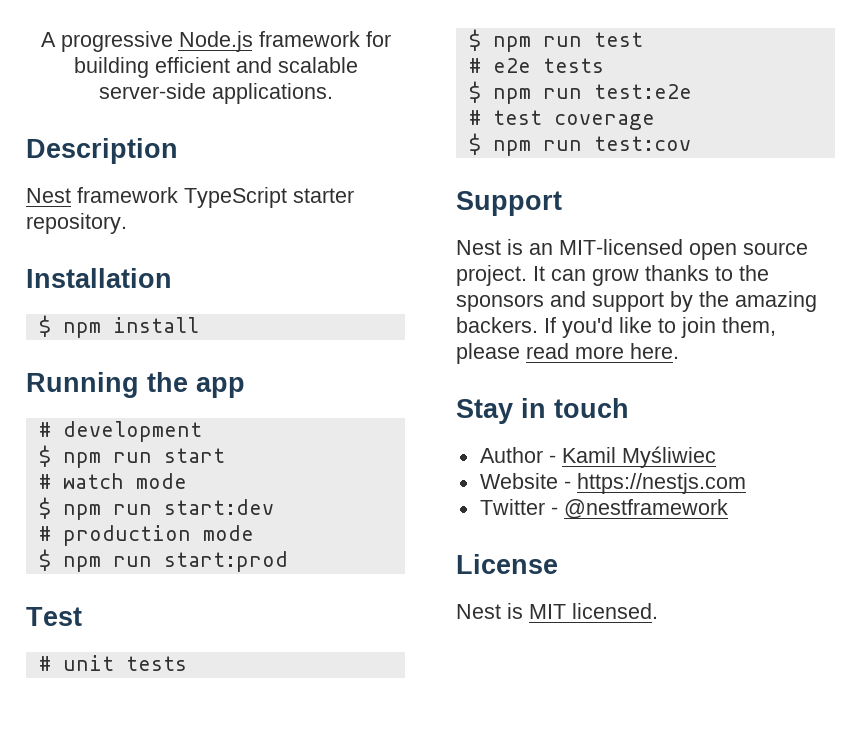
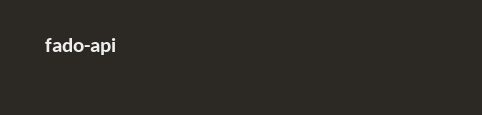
[40,31,391,52] [73,57,358,78] [98,83,333,104] [26,138,178,164] [26,187,354,208] [26,213,127,234] [26,268,172,288] [38,315,199,338] [26,372,245,398] [38,421,202,442] [38,445,225,468] [38,473,187,489] [38,497,274,520] [38,525,254,546] [38,549,288,572] [26,607,82,626] [38,655,187,671] [468,29,643,52] [468,58,604,73] [468,81,692,104] [468,110,655,130] [468,133,691,156] [456,191,562,216] [456,239,808,260] [456,265,769,286] [456,291,817,312] [456,317,776,338] [456,343,679,364] [456,398,629,424] [479,446,716,468] [479,473,746,494] [479,499,728,519] [456,554,558,574] [456,603,658,619] A progressive Node.js framework for building efficient and scalable server-side applications. // Description // Nest framework TypeScript starter repository. // Installation // $ npm install // Running the app // # development // $ npm run start // # watch mode // $ npm run start:dev // # production mode // $ npm run start:prod // Test // # unit tests // $ npm run test // # e2e tests // $ npm run test:e2e // # test coverage // $ npm run test:cov // Support // Nest is an MIT-licensed open source project. It can grow thanks to the sponsors and support by the amazing backers. If you'd like to join them, please read more here. // Stay in touch // Author - Kamil Myśliwiec // Website - https://nestjs.com // Twitter - @nestframework // License // Nest is MIT licensed. -> [45,38,116,55] fado-api

